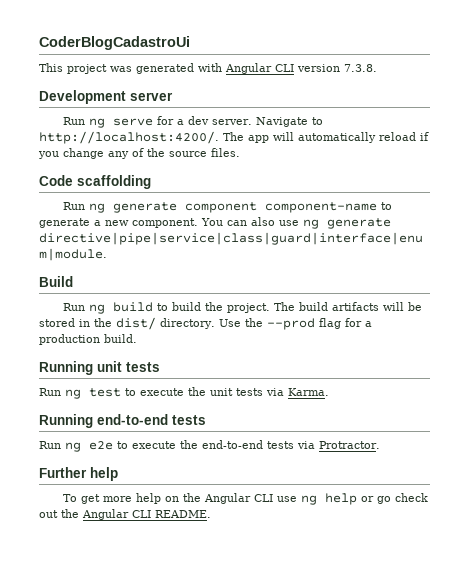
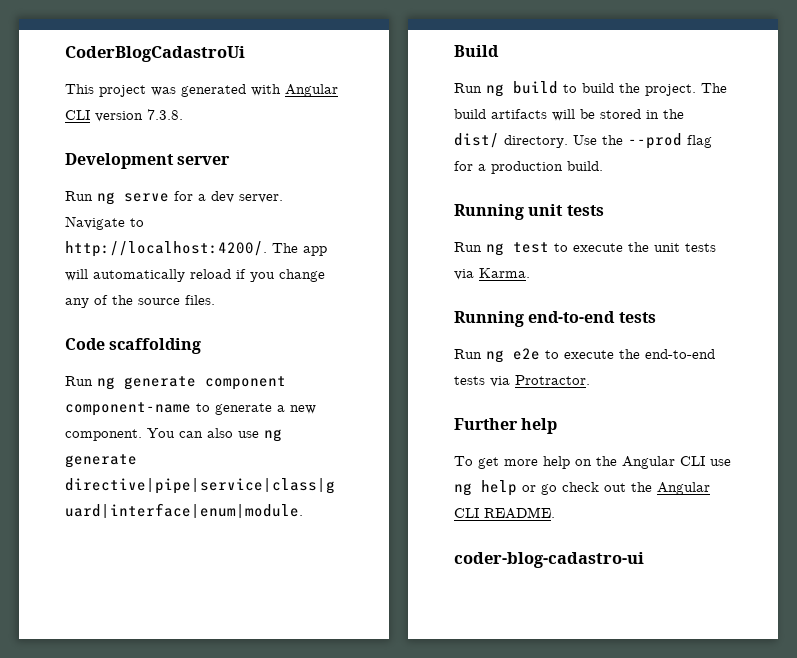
(211, 514) none -> [454,552,644,568] // coder-blog-cadastro-ui

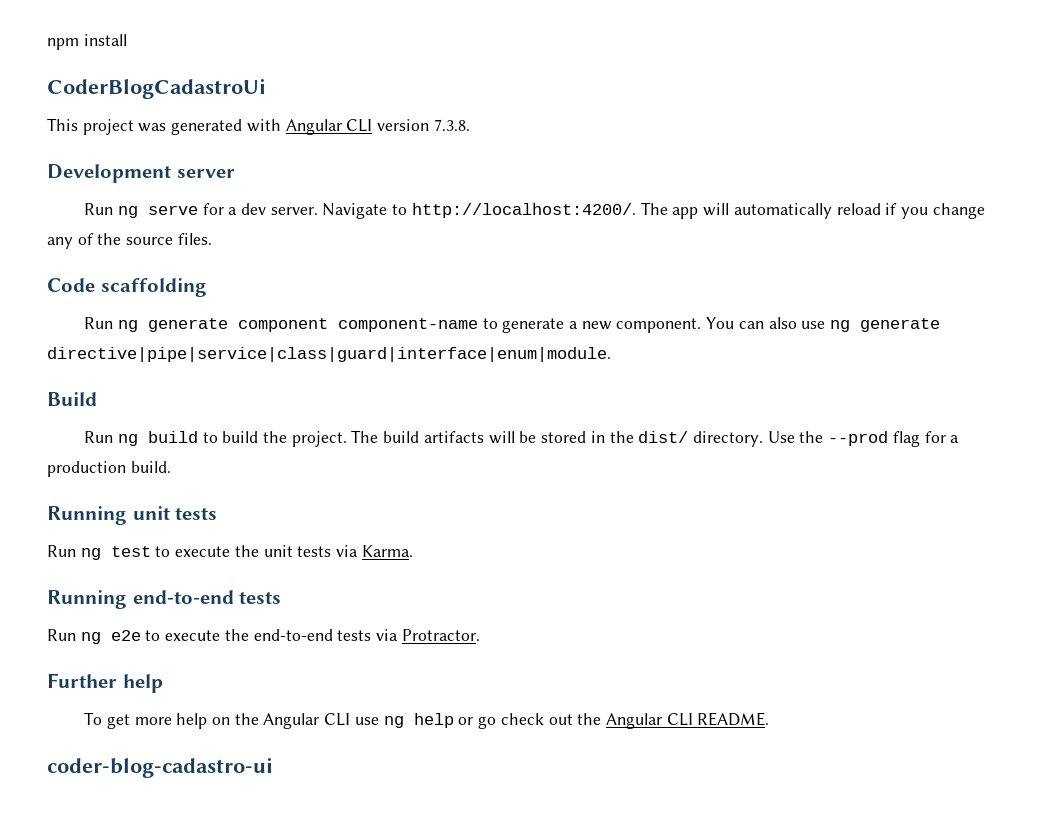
(65, 54) none -> [47,34,127,50] npm install //

